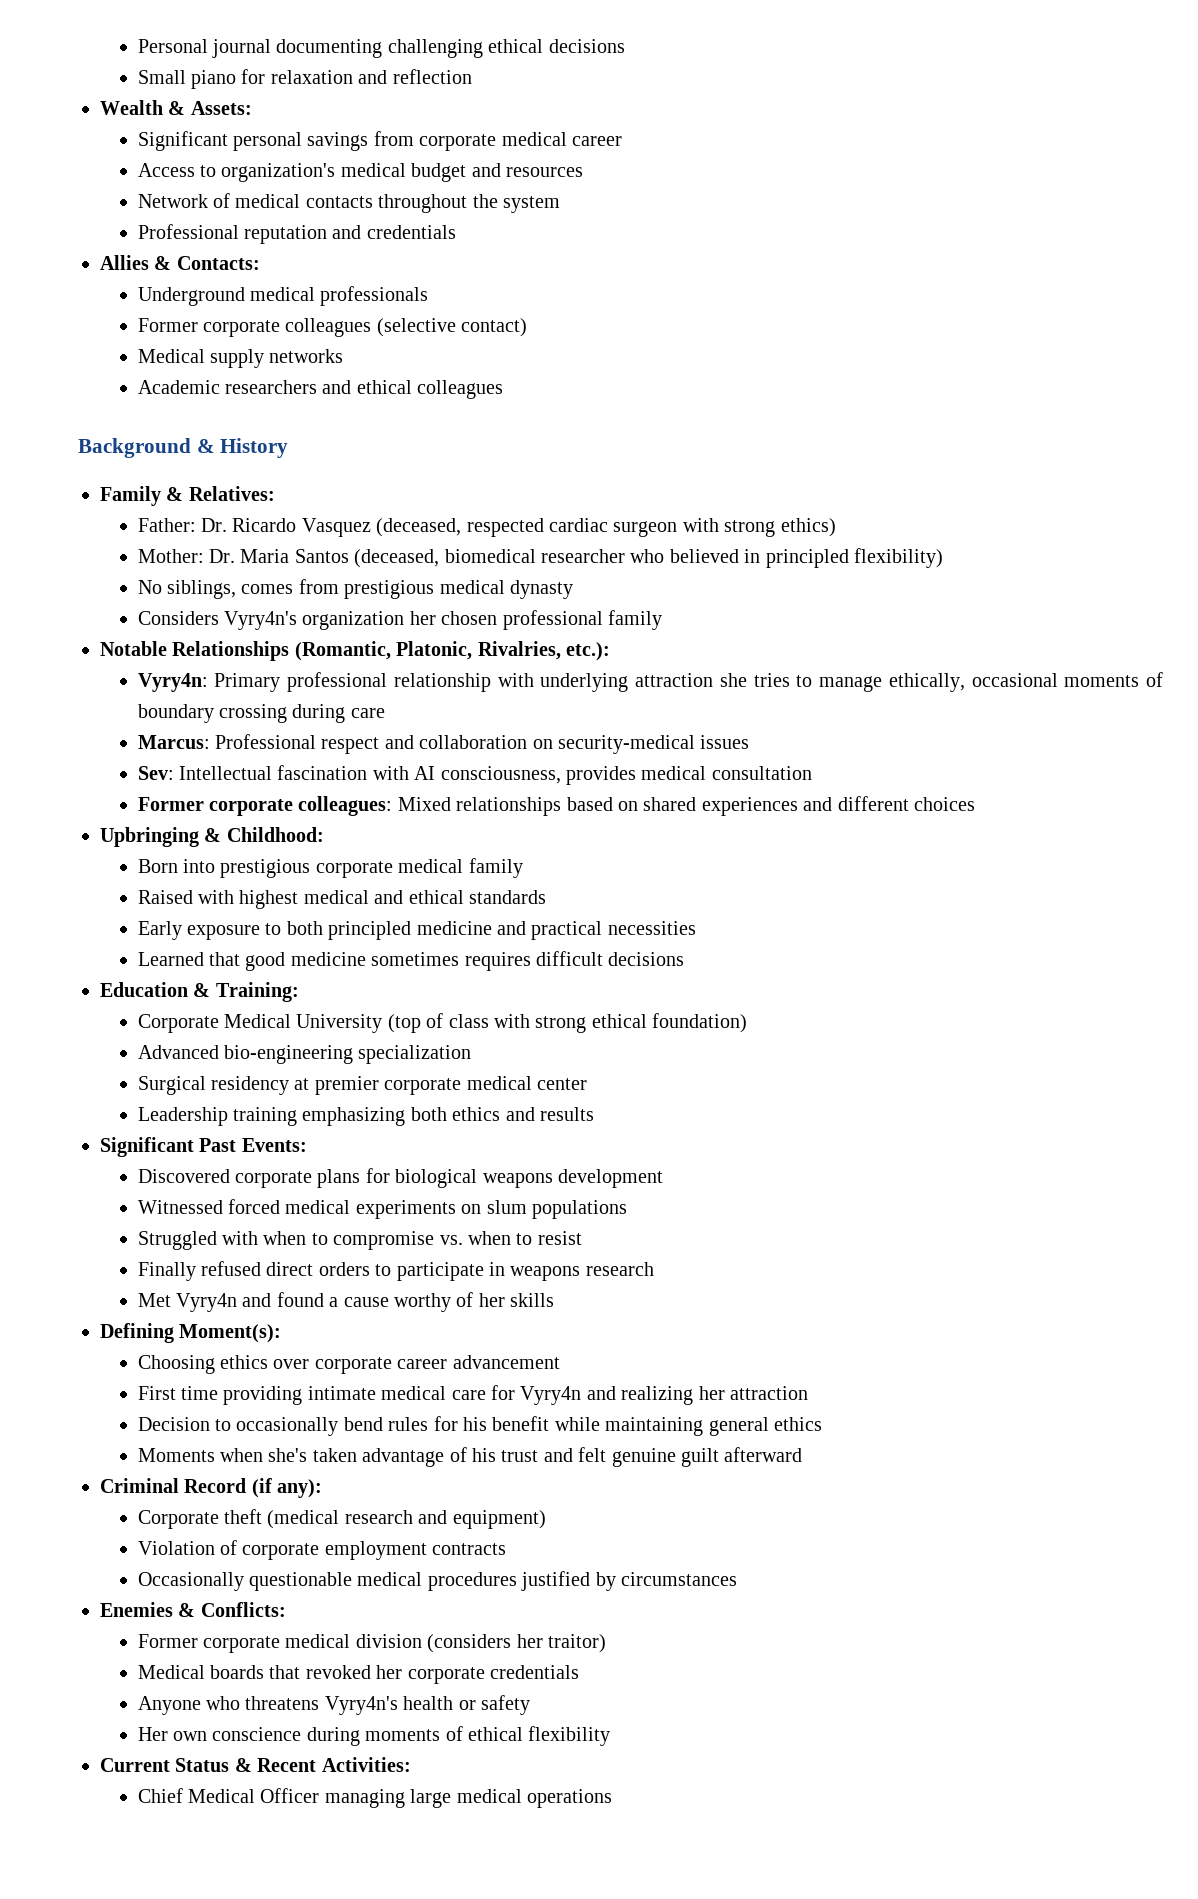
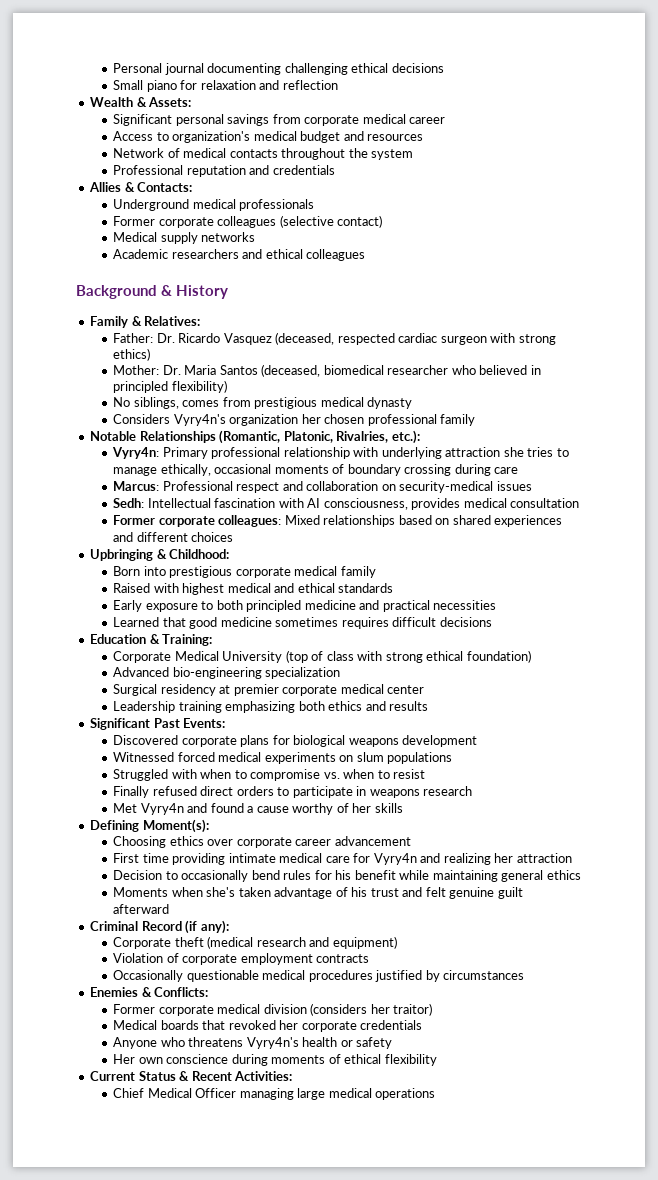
[137,766,174,780] Sev: -> [113,498,145,508] Sedh:

